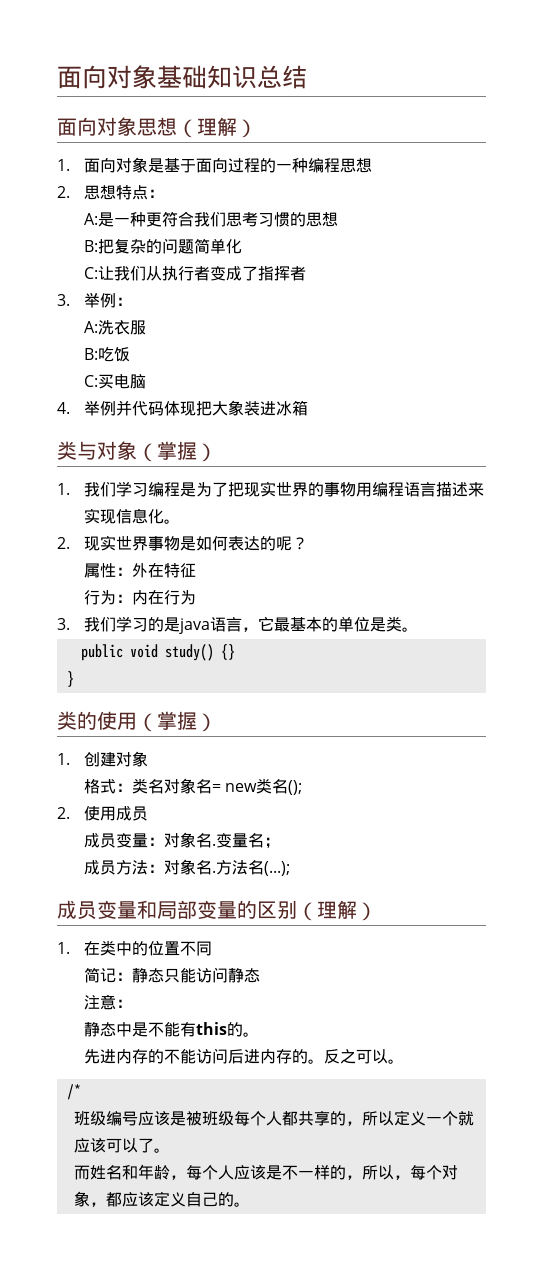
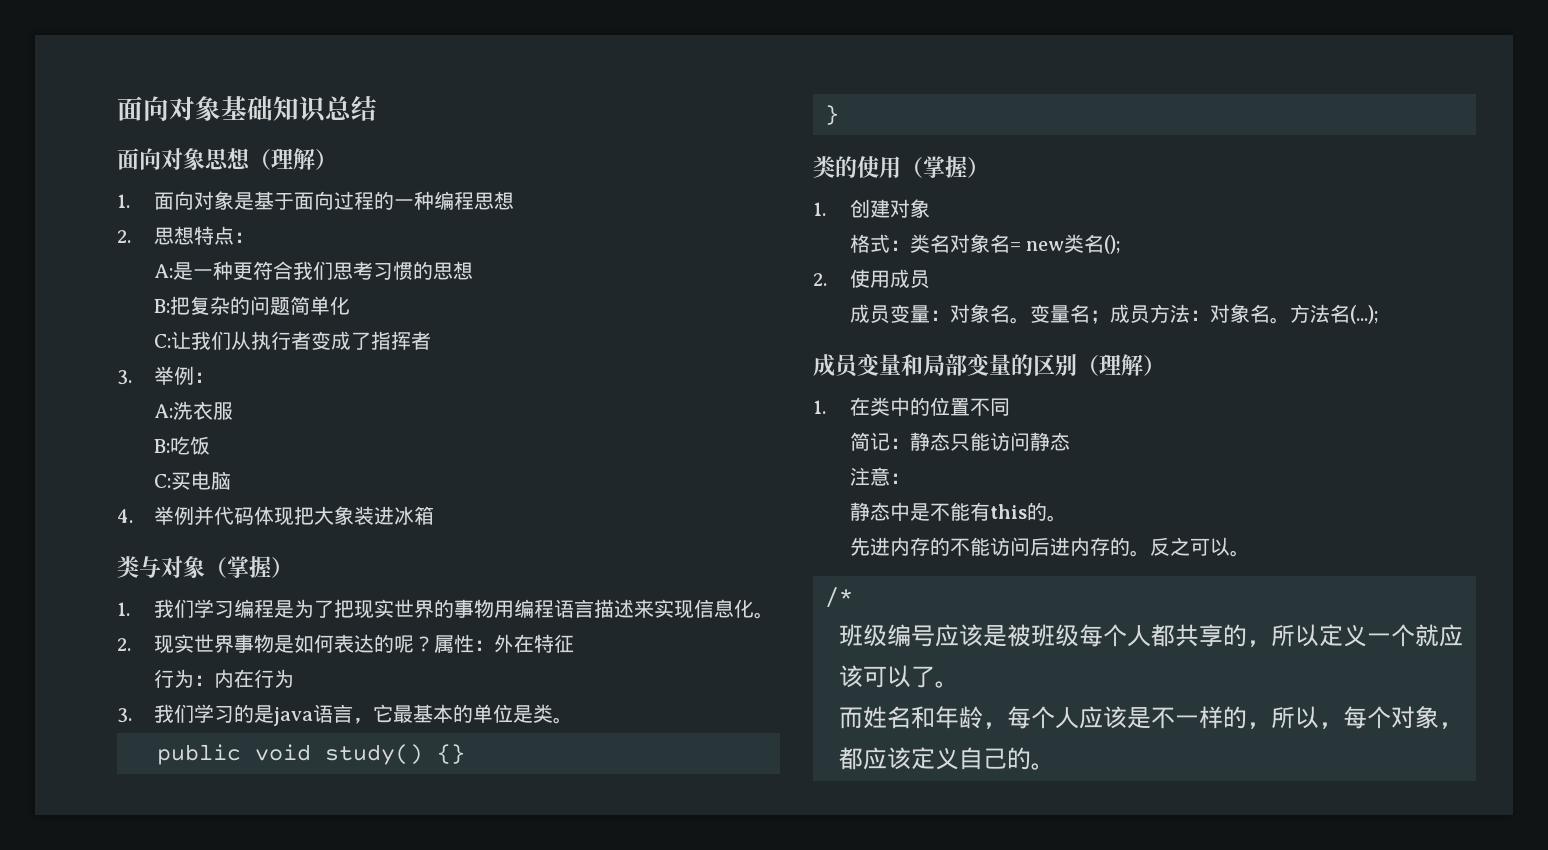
(308, 543) // -> (434, 644) none
[211,843,216,846] . -> [1009,317,1030,324] 。
(280, 843) // -> (1110, 317) none
[211,870,216,873] . -> [1269,317,1290,324] 。

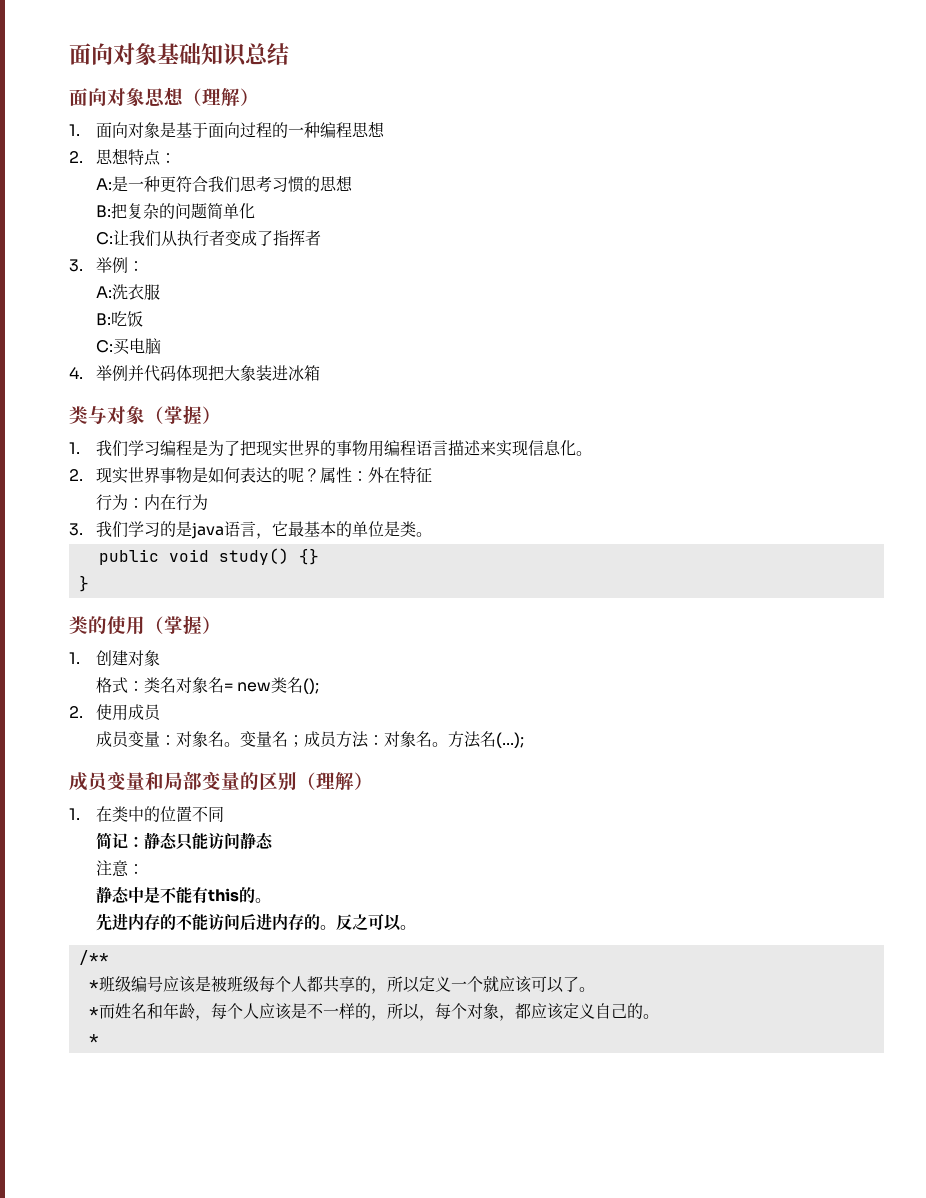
[825,587,853,608] /* // -> [78,950,109,965] [88,980,99,990] /** // *
(959, 684) none -> [88,1007,99,1017] *
(1055, 766) none -> [88,1034,99,1044] // *

